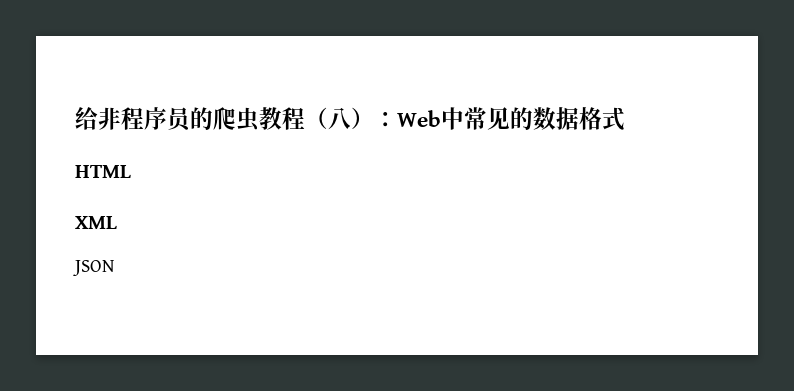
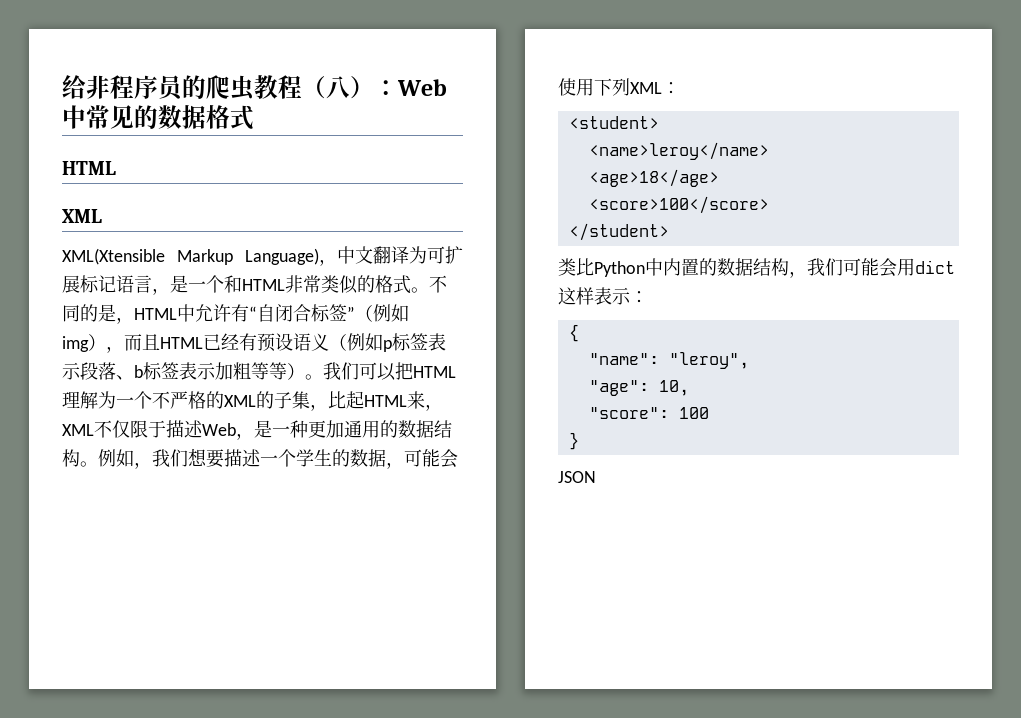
(117, 222) none -> [62,246,463,266] [62,275,447,295] [62,304,409,324] [62,333,446,353] [62,362,456,381] [62,391,443,411] [62,420,452,440] [62,448,458,469] [558,78,680,96] [568,116,659,129] [588,142,769,160] [588,169,719,187] [588,196,769,214] [568,223,669,241] [558,258,955,278] [558,287,648,305] [568,324,579,342] [588,352,749,369] [588,380,689,396] [588,407,709,419] [568,432,579,450] // XML(Xtensible Markup Language)，中文翻译为可扩展标记语言，是一个和HTML非常类似的格式。不同的是，HTML中允许有“自闭合标签”（例如img），而且HTML已经有预设语义（例如p标签表示段落、b标签表示加粗等等）。我们可以把HTML理解为一个不严格的XML的子集，比起HTML来，XML不仅限于描述Web，是一种更加通用的数据结构。例如，我们想要描述一个学生的数据，可能会使用下列XML： // <student> // <name>leroy</name> // <age>18</age> // <score>100</score> // </student> // 类比Python中内置的数据结构，我们可能会用dict这样表示： // { // "name": "leroy", // "age": 10, // "score": 100 // }

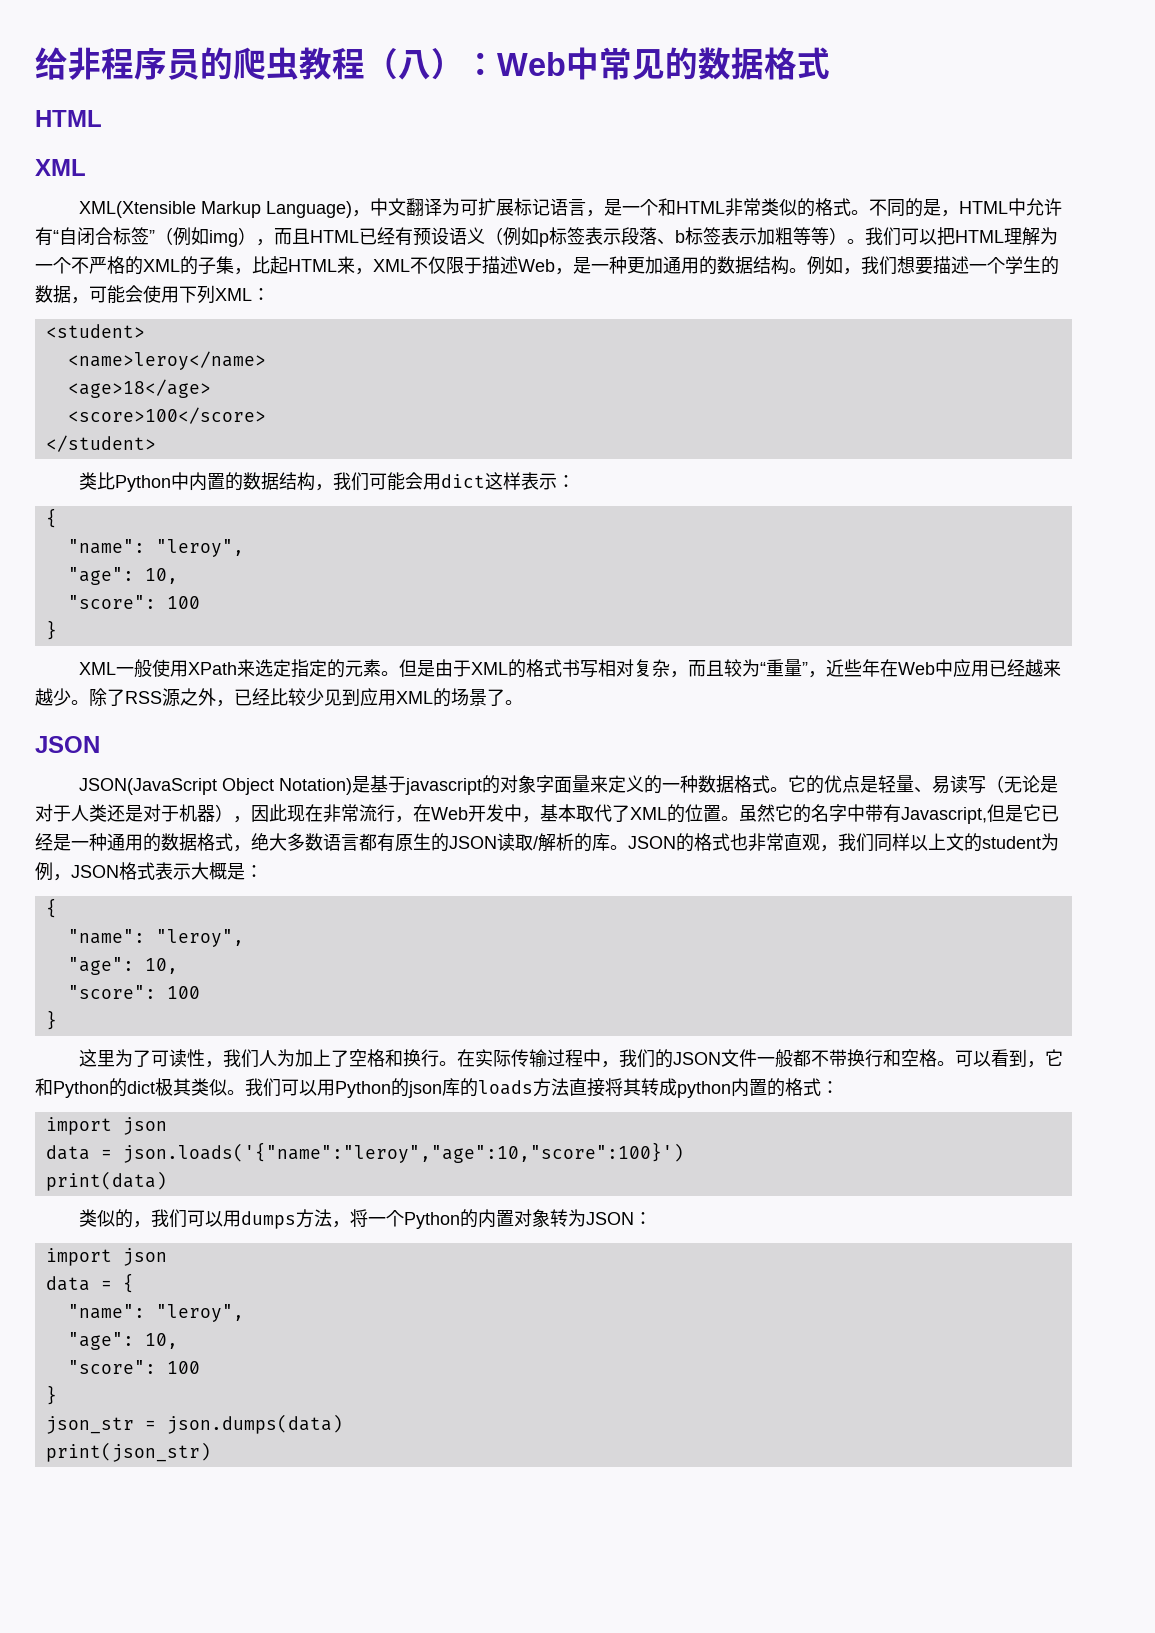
[558,471,596,483] JSON -> [78,659,1061,678] [35,688,523,707] [35,736,100,753] [78,775,1058,795] [35,804,1059,824] [35,833,1059,852] [35,862,263,881] [45,898,57,918] [67,929,244,947] [67,957,178,975] [67,985,200,999] [45,1010,57,1030] [78,1049,1063,1068] [35,1078,839,1098] [45,1117,167,1135] [45,1142,684,1163] [45,1171,167,1191] [78,1209,652,1229] [45,1248,167,1266] [45,1273,134,1293] [67,1304,244,1322] [67,1332,178,1350] [67,1360,200,1374] [45,1385,57,1405] [45,1414,343,1434] [45,1442,211,1462] XML一般使用XPath来选定指定的元素。但是由于XML的格式书写相对复杂，而且较为“重量”，近些年在Web中应用已经越来越少。除了RSS源之外，已经比较少见到应用XML的场景了。 // JSON // JSON(JavaScript Object Notation)是基于javascript的对象字面量来定义的一种数据格式。它的优点是轻量、易读写（无论是对于人类还是对于机器），因此现在非常流行，在Web开发中，基本取代了XML的位置。虽然它的名字中带有Javascript,但是它已经是一种通用的数据格式，绝大多数语言都有原生的JSON读取/解析的库。JSON的格式也非常直观，我们同样以上文的student为例，JSON格式表示大概是： // { // "name": "leroy", // "age": 10, // "score": 100 // } // 这里为了可读性，我们人为加上了空格和换行。在实际传输过程中，我们的JSON文件一般都不带换行和空格。可以看到，它和Python的dict极其类似。我们可以用Python的json库的loads方法直接将其转成python内置的格式： // import json // data = json.loads('{"name":"leroy","age":10,"score":100}') // print(data) // 类似的，我们可以用dumps方法，将一个Python的内置对象转为JSON： // import json // data = { // "name": "leroy", // "age": 10, // "score": 100 // } // json_str = json.dumps(data) // print(json_str)

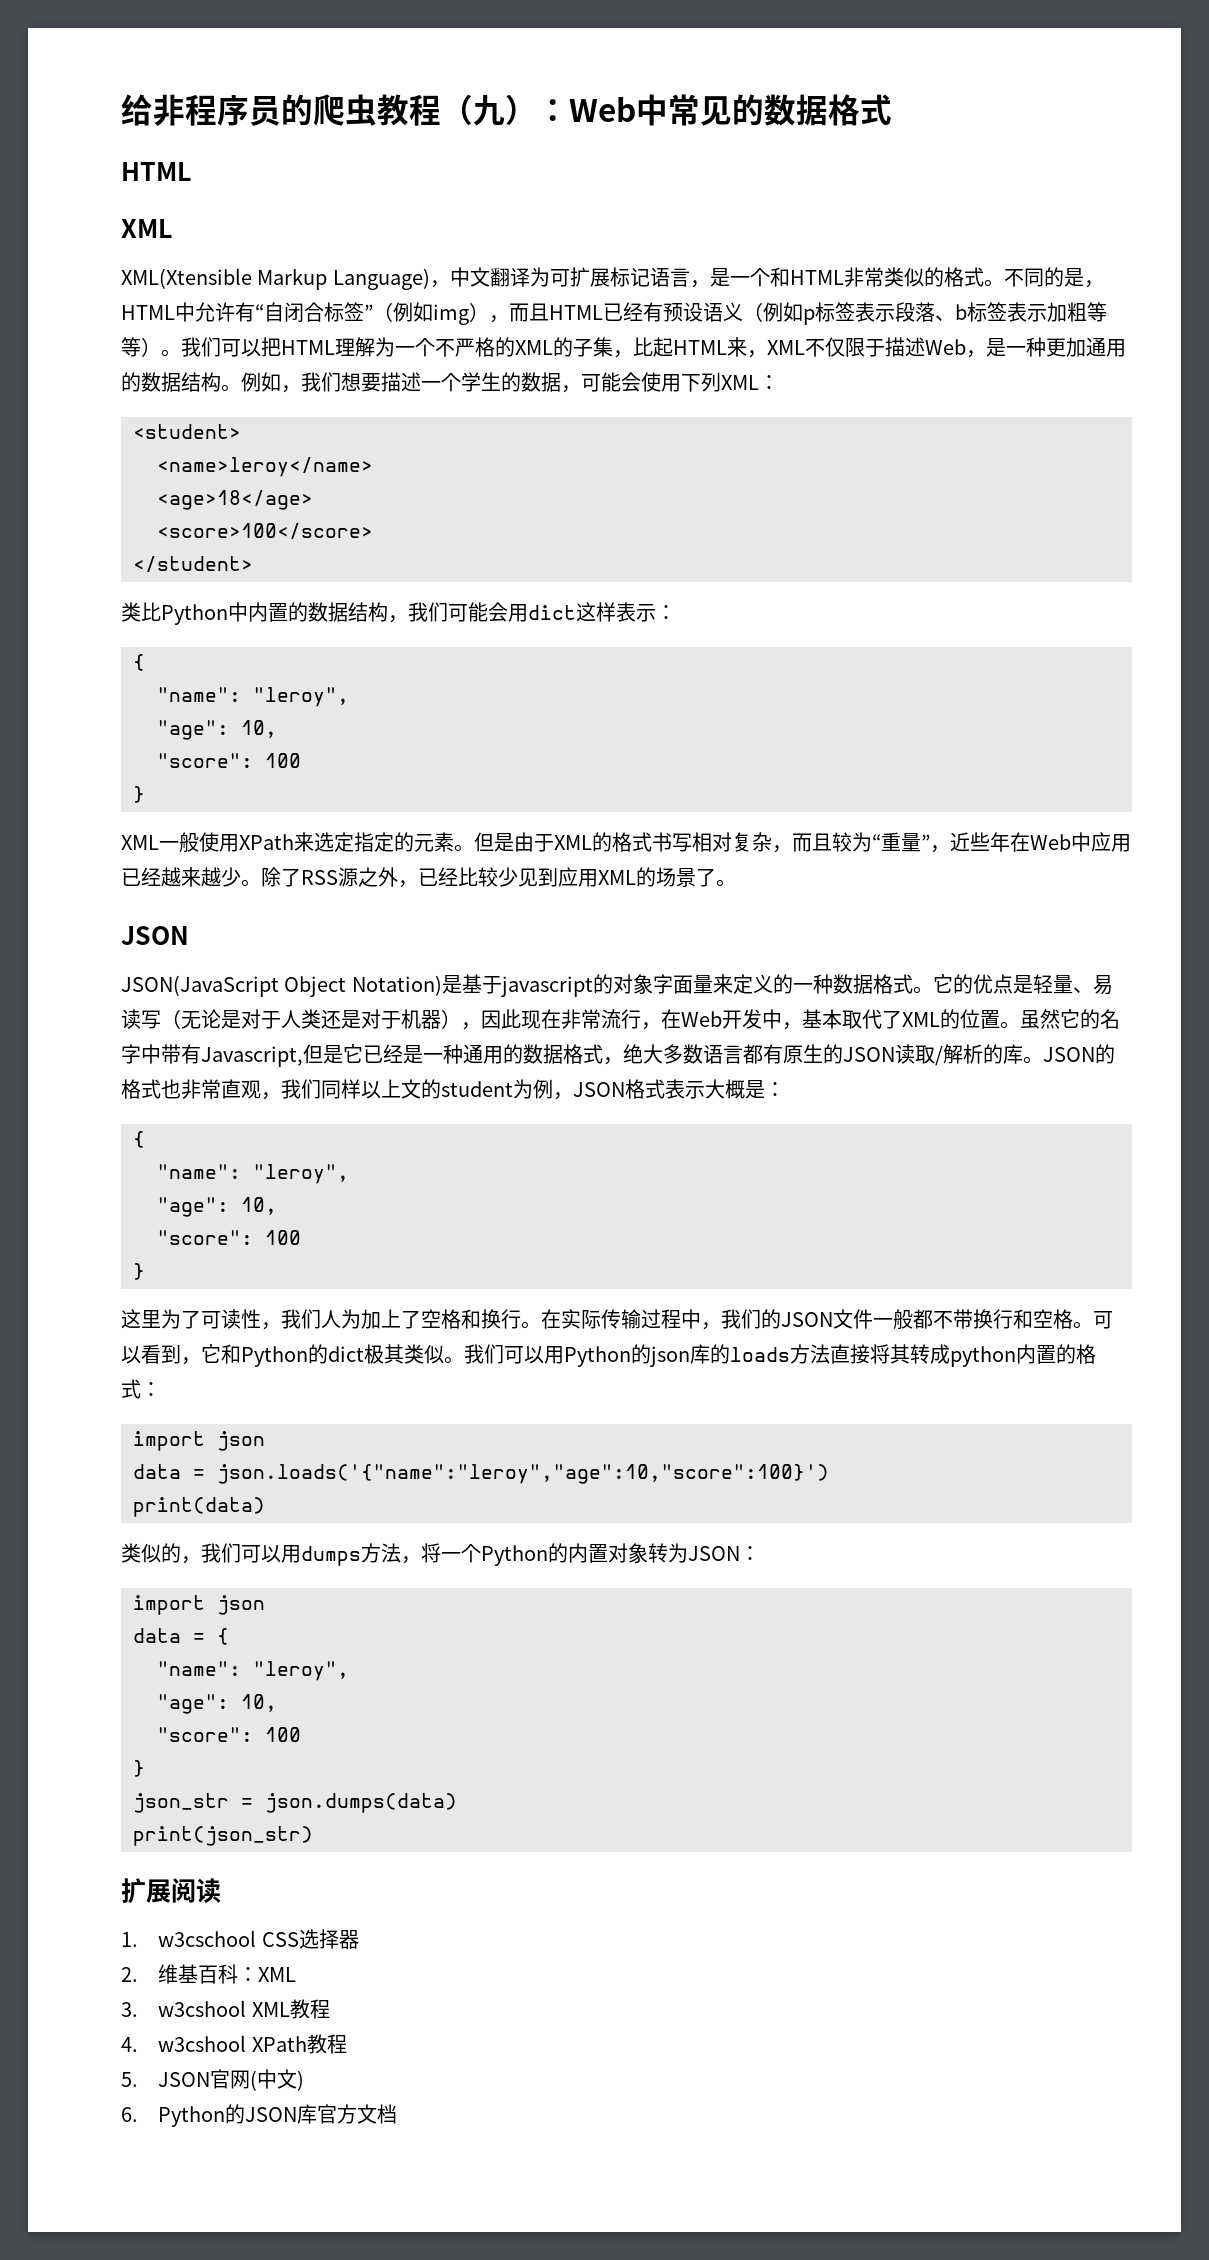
[398,50,431,80] 八 -> [473,95,505,126] 九
(211, 1452) none -> [121,1878,221,1904] [121,1929,359,1949] [121,1964,297,1984] [121,1999,330,2019] [121,2034,347,2054] [121,2069,305,2091] [121,2104,398,2127] // 扩展阅读 // 1. w3cschool CSS选择器 // 2.维基百科：XML // 3. w3cshool XML教程 // 4. w3cshool XPath教程 // 5. JSON官网(中文) // 6. Python的JSON库官方文档

